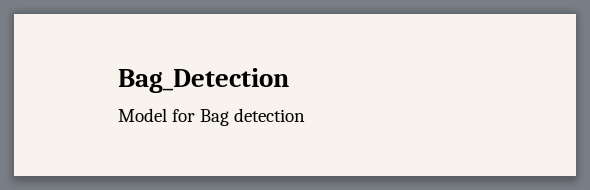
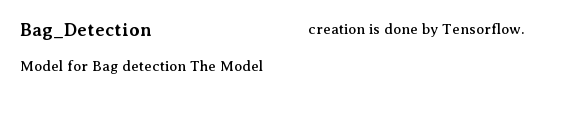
(306, 115) none -> [190,60,263,71] [308,23,524,37] The Model creation is done by Tensorflow.

